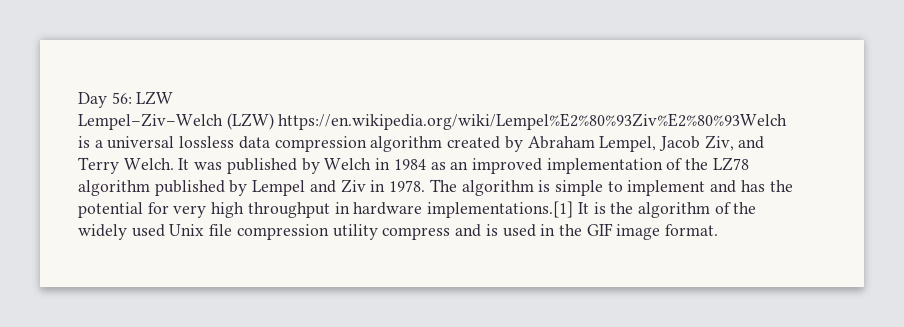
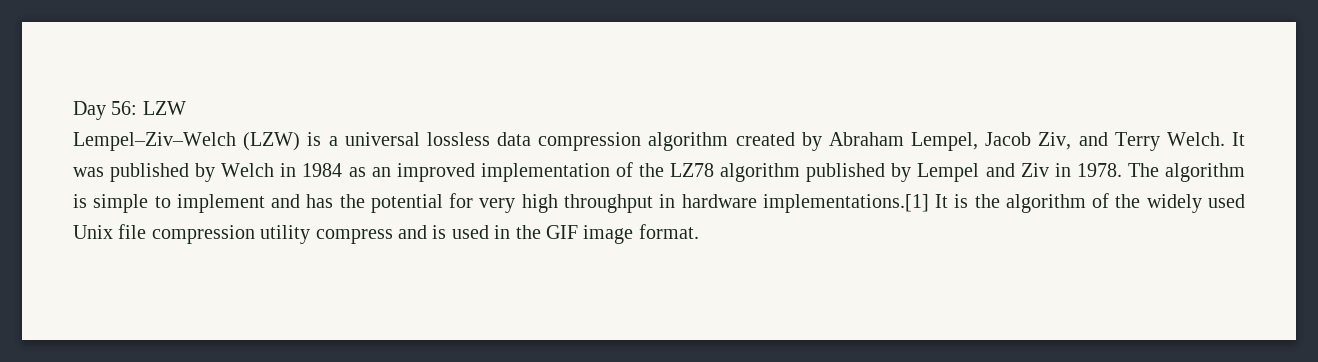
[278,113,788,130] https://en.wikipedia.org/wiki/Lempel%E2%80%93Ziv%E2%80%93Welch -> (301, 141) none

